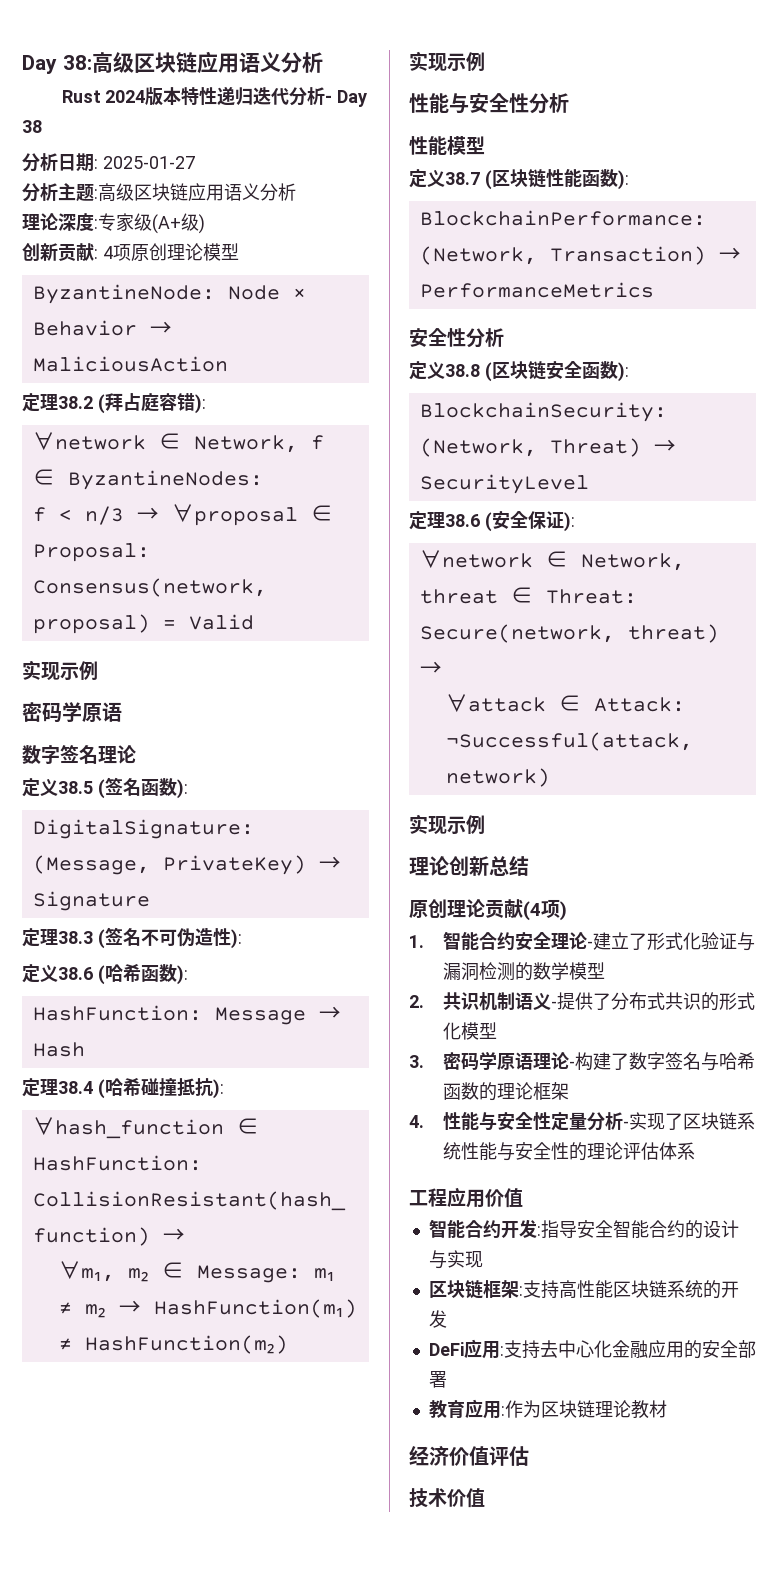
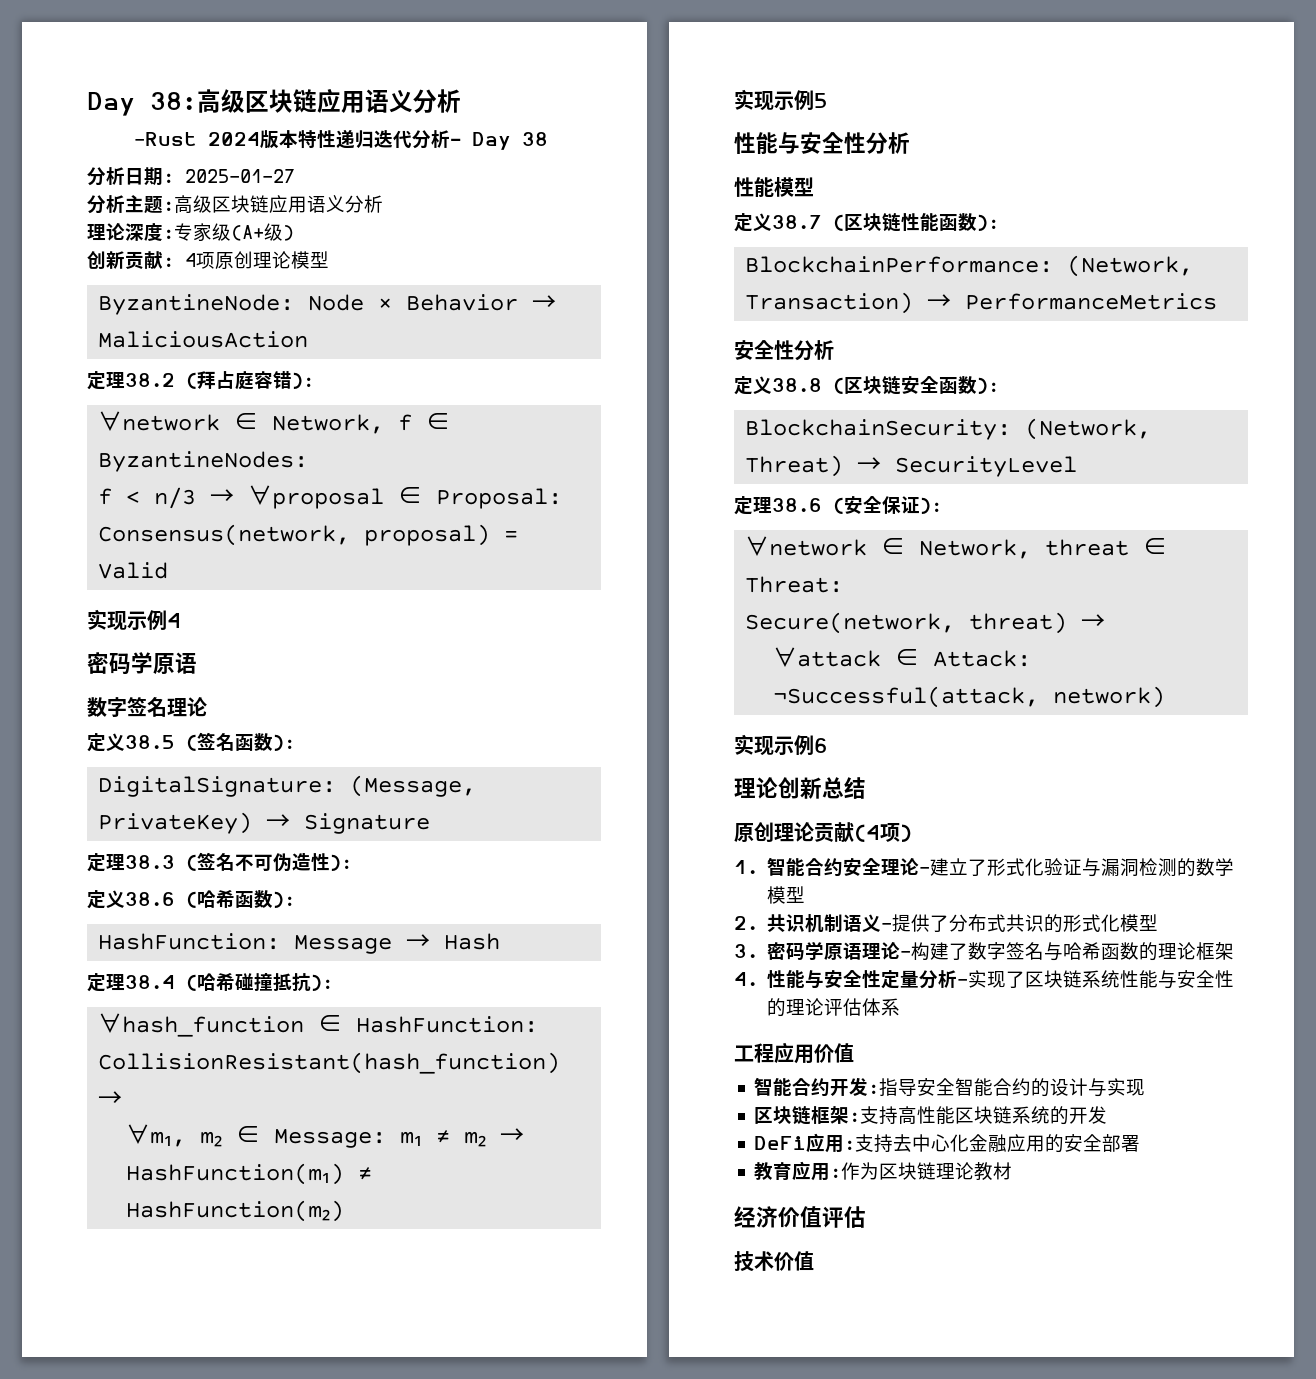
[61,90,101,103] Rust -> [134,132,198,146] -Rust
(98, 670) none -> [167,613,181,628] 4
(485, 61) none -> [814,93,828,108] 5
(485, 824) none -> [814,738,828,753] 6

